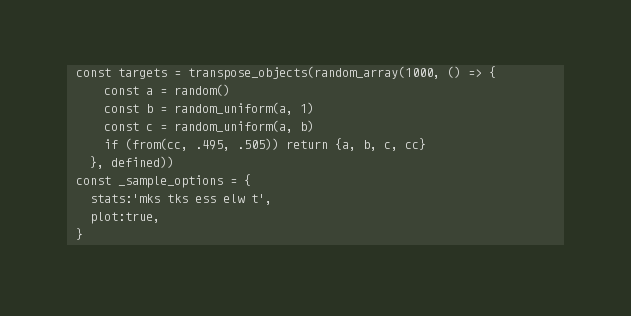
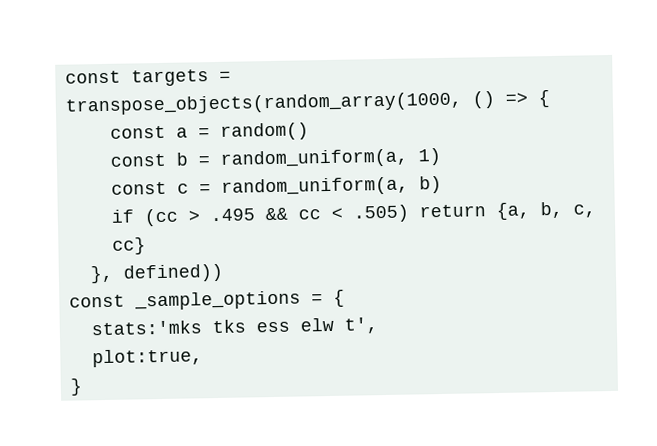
[124,138,279,151] (from(cc, .495, .505)) -> [143,204,409,227] (cc > .495 && cc < .505)

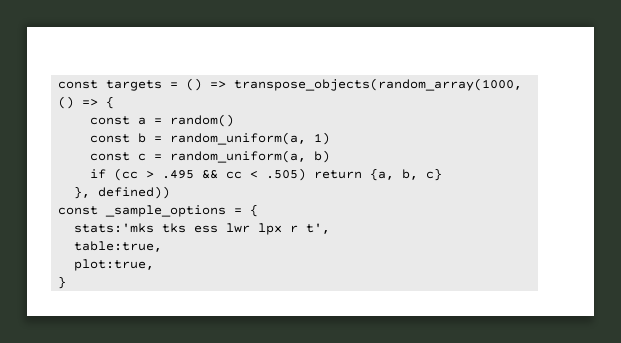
(231, 75) none -> [185,78,226,91] () =>
[572,204,596,218] [111,237,146,255] c, cc} -> [425,168,442,181] c}
[299,317,334,332] elw -> [225,223,298,235] lwr lpx r
(378, 325) none -> [73,241,162,252] // table:true,

